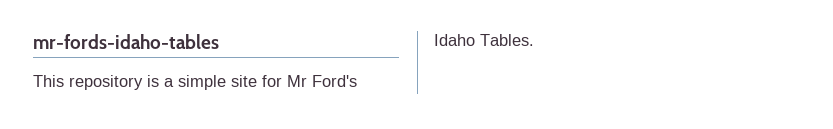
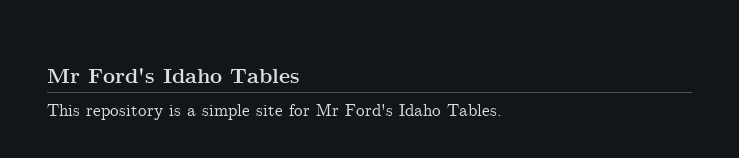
[33,34,219,49] mr-fords-idaho-tables -> [47,68,300,83] Mr Ford's Idaho Tables

